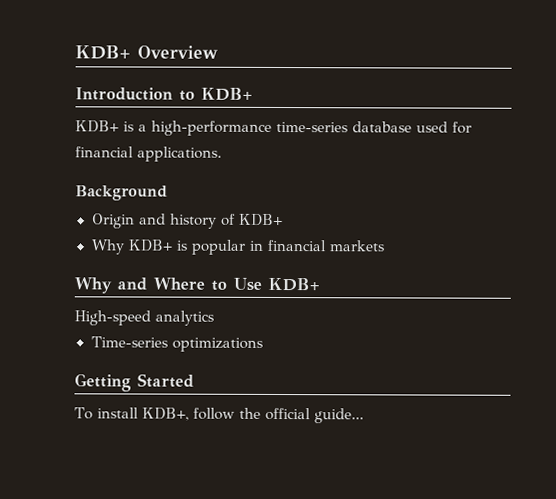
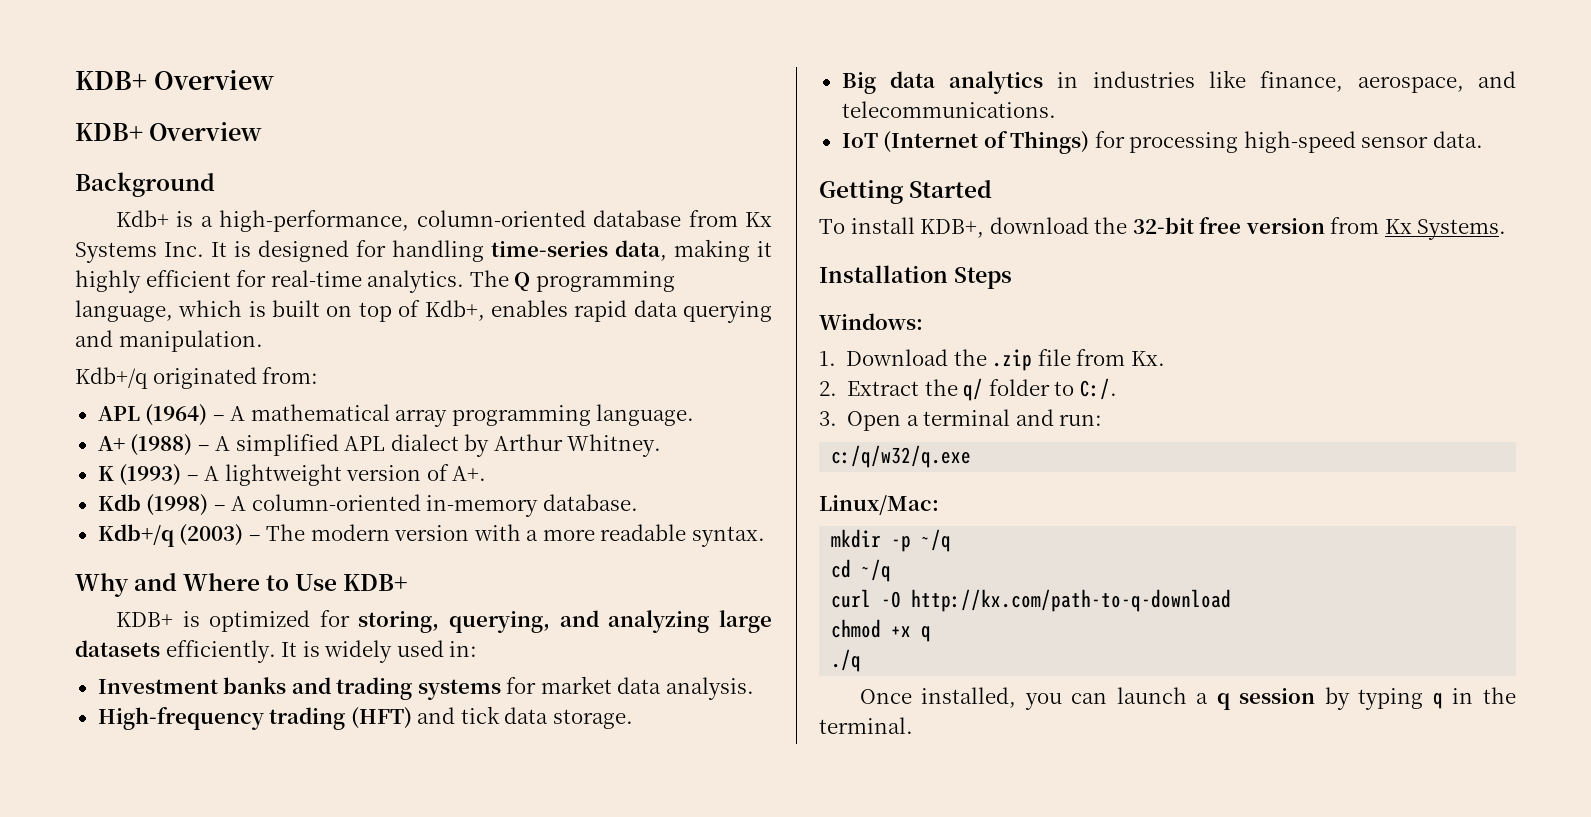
[75,45,218,60] [75,87,253,101] [75,120,472,136] [75,146,222,162] [75,185,168,201] [91,213,283,229] [90,239,385,255] KDB+ Overview // Introduction to KDB+ // KDB+ is a high-performance time-series database used for financial applications. // Background // Origin and history of KDB+ // Why KDB+ is popular in financial markets -> [75,70,274,90] [75,122,263,141] [75,172,215,197] [115,210,773,232] [75,239,772,263] [75,270,675,293] [75,300,773,323] [75,330,263,352] [75,367,319,389] [97,404,695,427] [97,434,662,457] [97,464,487,486] [97,494,638,517] [97,524,765,547] KDB+ Overview // KDB+ Overview // Background // Kdb+ is a high-performance, column-oriented database from Kx Systems Inc. It is designed for handling time-series data, making it highly efficient for real-time analytics. The Q programming language, which is built on top of Kdb+, enables rapid data querying and manipulation. // Kdb+/q originated from: // APL (1964) – A mathematical array programming language. // A+ (1988) – A simplified APL dialect by Arthur Whitney. // K (1993) – A lightweight version of A+. // Kdb (1998) – A column-oriented in-memory database. // Kdb+/q (2003) – The modern version with a more readable syntax.
[74,310,214,326] [90,336,263,352] High-speed analytics // Time-series optimizations -> [115,610,773,633] [75,640,478,663] [97,676,754,700] [97,706,633,730] [841,70,1516,94] [841,101,1056,118] [841,131,1483,154] KDB+ is optimized for storing, querying, and analyzing large datasets efficiently. It is widely used in: // Investment banks and trading systems for market data analysis. // High-frequency trading (HFT) and tick data storage. // Big data analytics in industries like finance, aerospace, and telecommunications. // IoT (Internet of Things) for processing high-speed sensor data.
[192,407,364,424] follow the official guide... -> [989,217,1507,240] [819,265,1012,289] [819,313,923,330] [819,349,1165,371] [819,378,1117,401] [819,409,1103,431] [831,445,972,468] [819,495,939,515] [831,529,952,552] [831,559,892,582] [831,589,1232,612] [831,619,932,642] [831,649,862,672] [859,687,1516,710] [819,717,913,734] download the 32-bit free version from Kx Systems. // Installation Steps // Windows: // 1. Download the .zip file from Kx. // 2. Extract the q/ folder to C:/. // 3. Open a terminal and run: // c:/q/w32/q.exe // Linux/Mac: // mkdir -p ~/q // cd ~/q // curl -O http://kx.com/path-to-q-download // chmod +x q // ./q // Once installed, you can launch a q session by typing q in the terminal.

